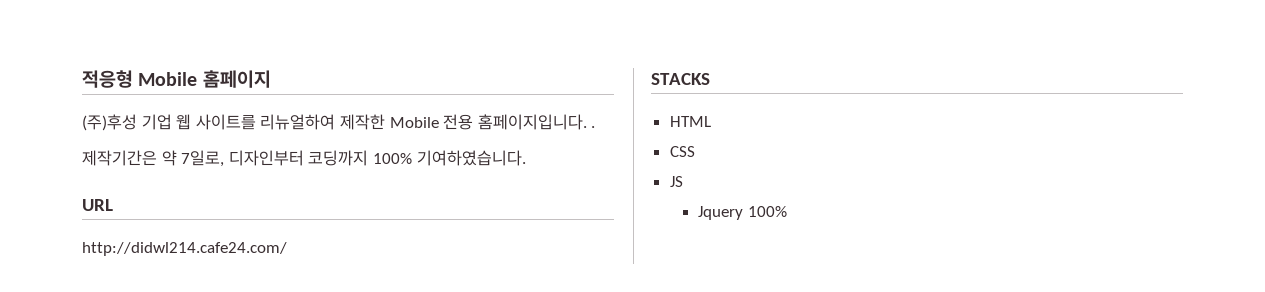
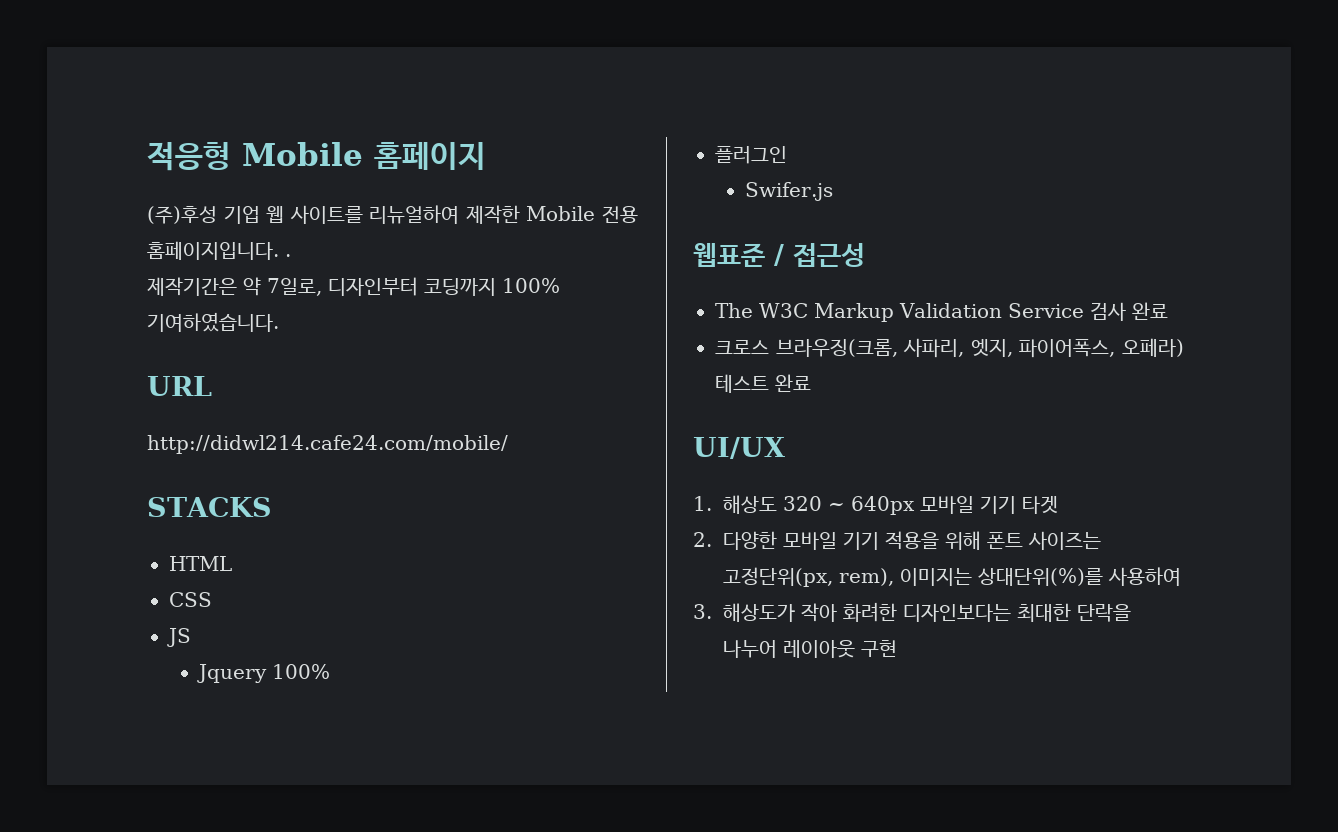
[82,242,287,256] http://didwl214.cafe24.com/ -> [147,435,508,454] http://didwl214.cafe24.com/mobile/
(787, 211) none -> [715,146,787,164] [744,182,833,201] [693,243,865,267] [715,302,1168,322] [715,338,1184,358] [715,374,811,393] [693,437,785,459] [693,495,1058,515] [693,531,1101,550] [722,567,1181,587] [693,602,1131,622] [722,640,897,658] // 플러그인 // Swifer.js // 웹표준 / 접근성 // The W3C Markup Validation Service 검사 완료 // 크로스 브라우징(크롬, 사파리, 엣지, 파이어폭스, 오페라) 테스트 완료 // UI/UX // 1. 해상도 320 ~ 640px 모바일 기기 타겟 // 2. 다양한 모바일 기기 적용을 위해 폰트 사이즈는 고정단위(px, rem), 이미지는 상대단위(%)를 사용하여 // 3. 해상도가 작아 화려한 디자인보다는 최대한 단락을 나누어 레이아웃 구현

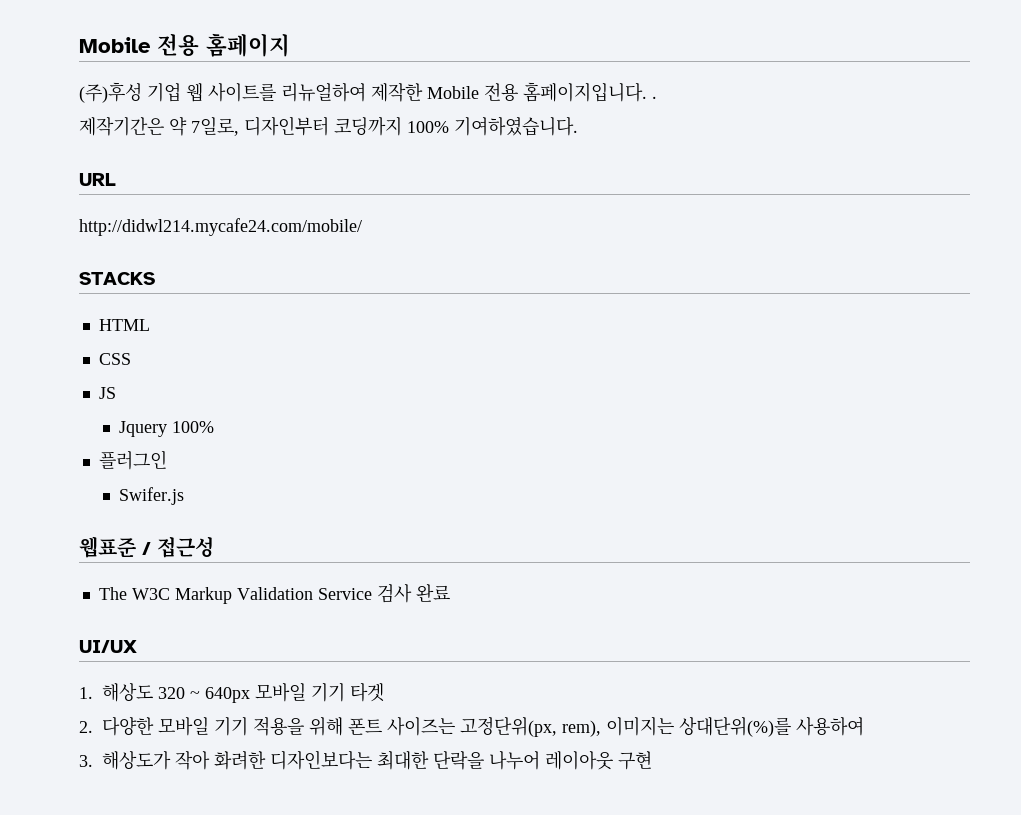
[147,142,363,171] 적응형 Mobile -> [79,33,199,56] Mobile 전용
[147,435,508,454] http://didwl214.cafe24.com/mobile/ -> [79,218,362,236] http://didwl214.mycafe24.com/mobile/
[715,338,1184,358] [715,374,811,393] // 크로스 브라우징(크롬, 사파리, 엣지, 파이어폭스, 오페라) 테스트 완료 -> (450, 593) none

